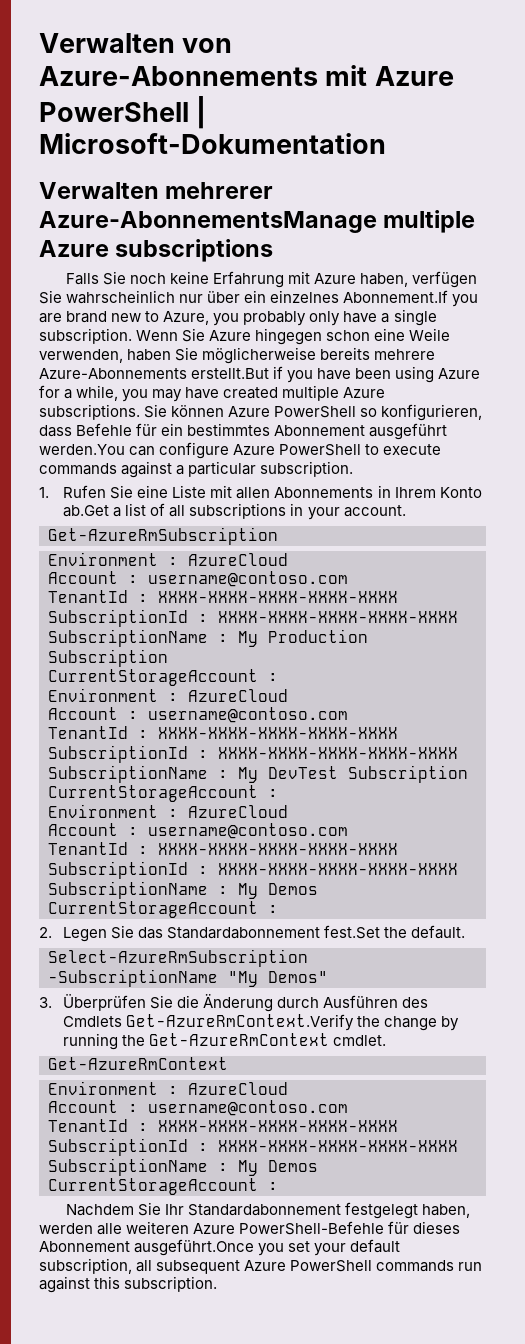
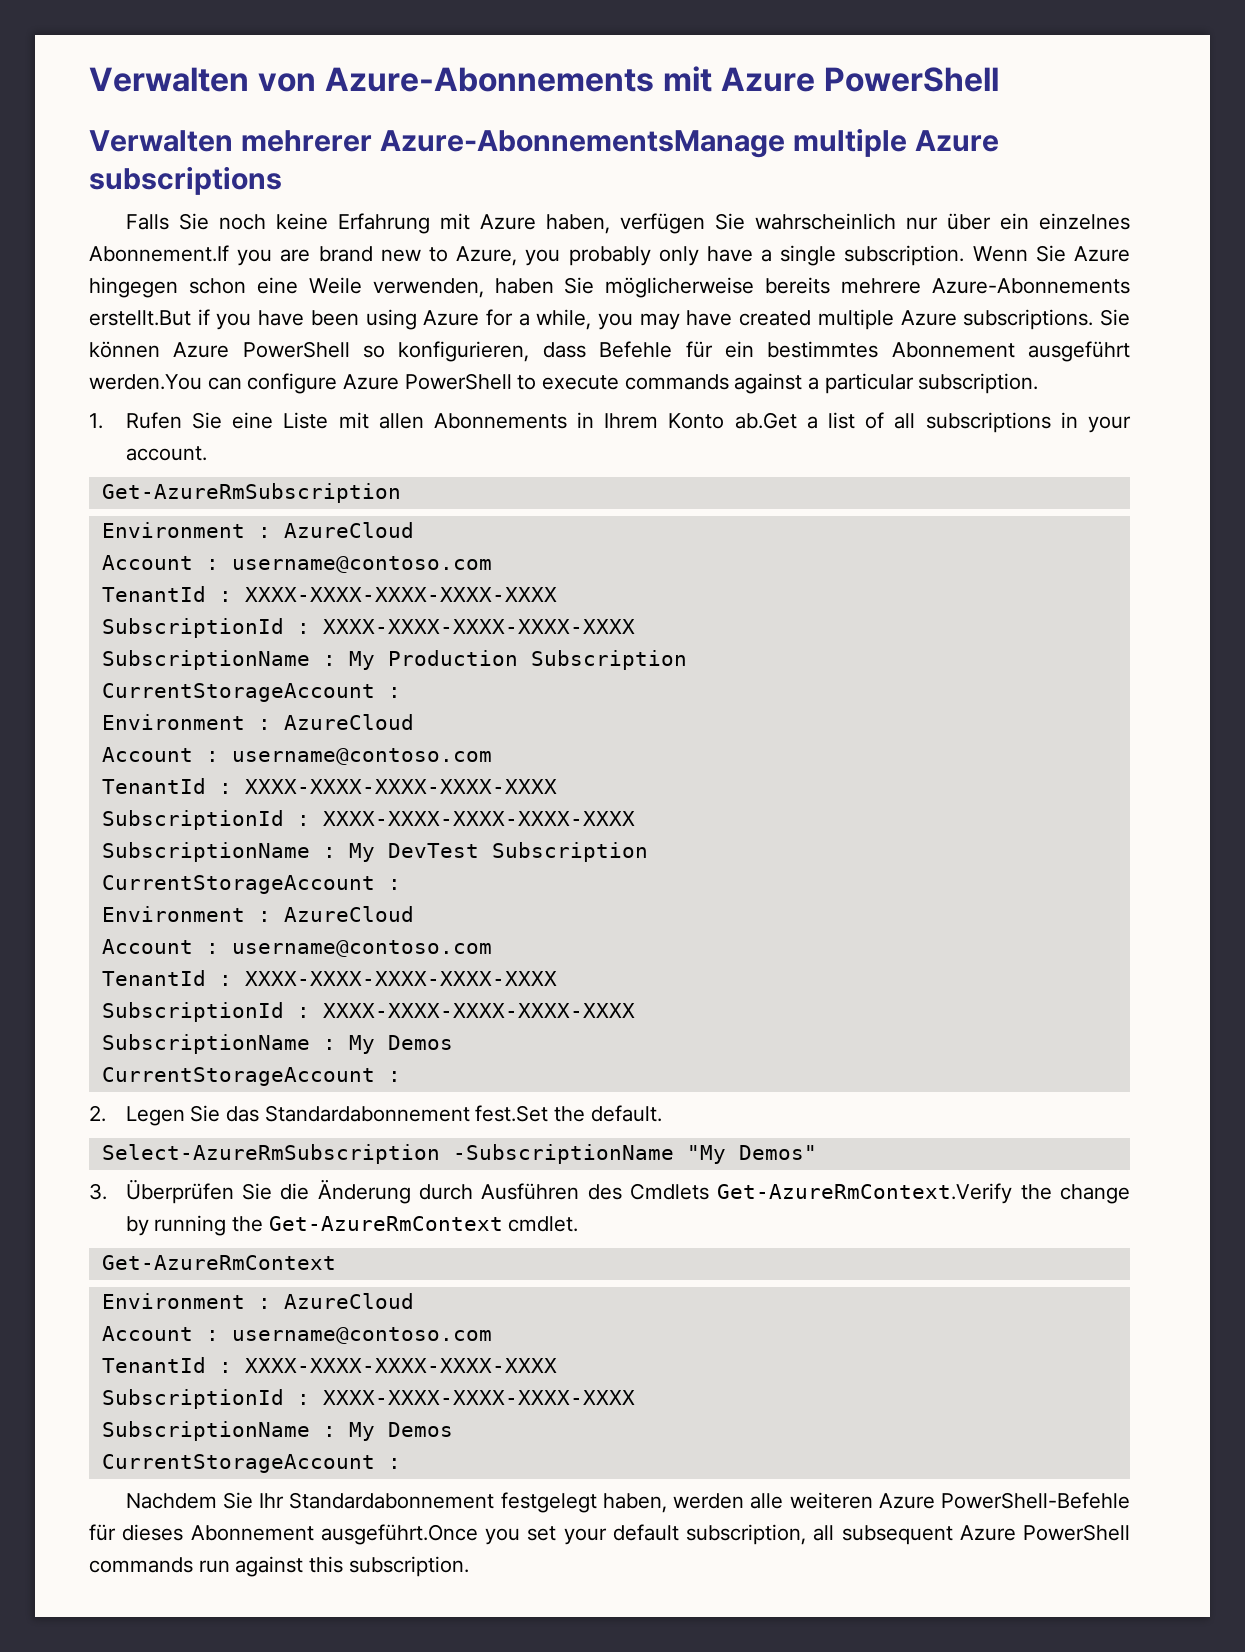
[196,96,207,129] [39,133,386,154] | Microsoft-Dokumentation -> (999, 79) none

